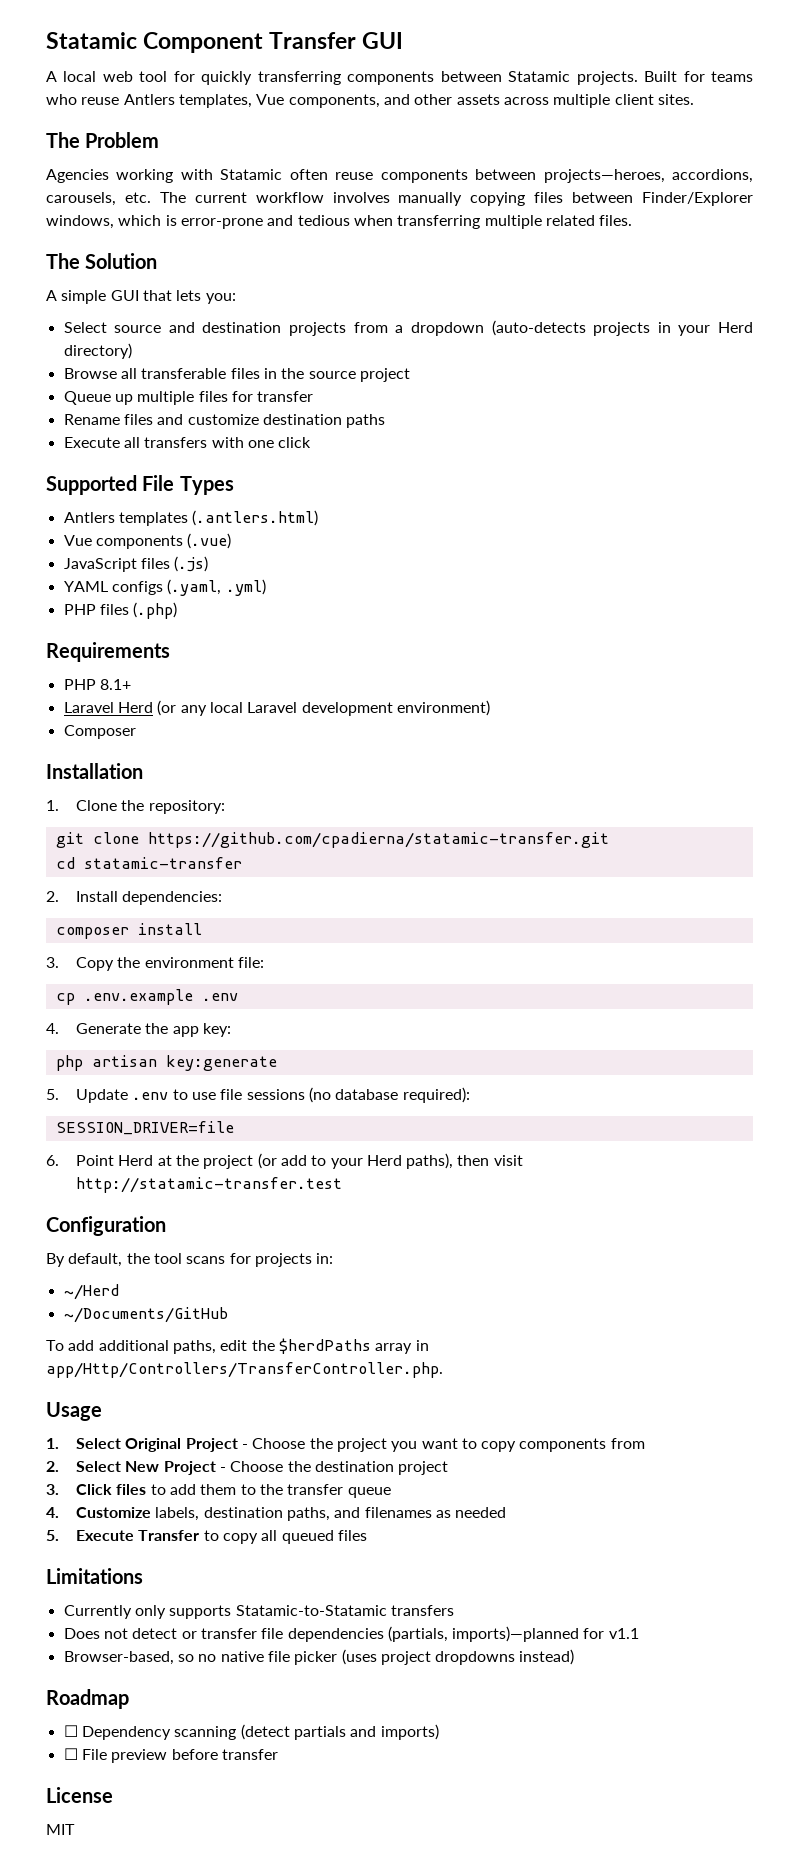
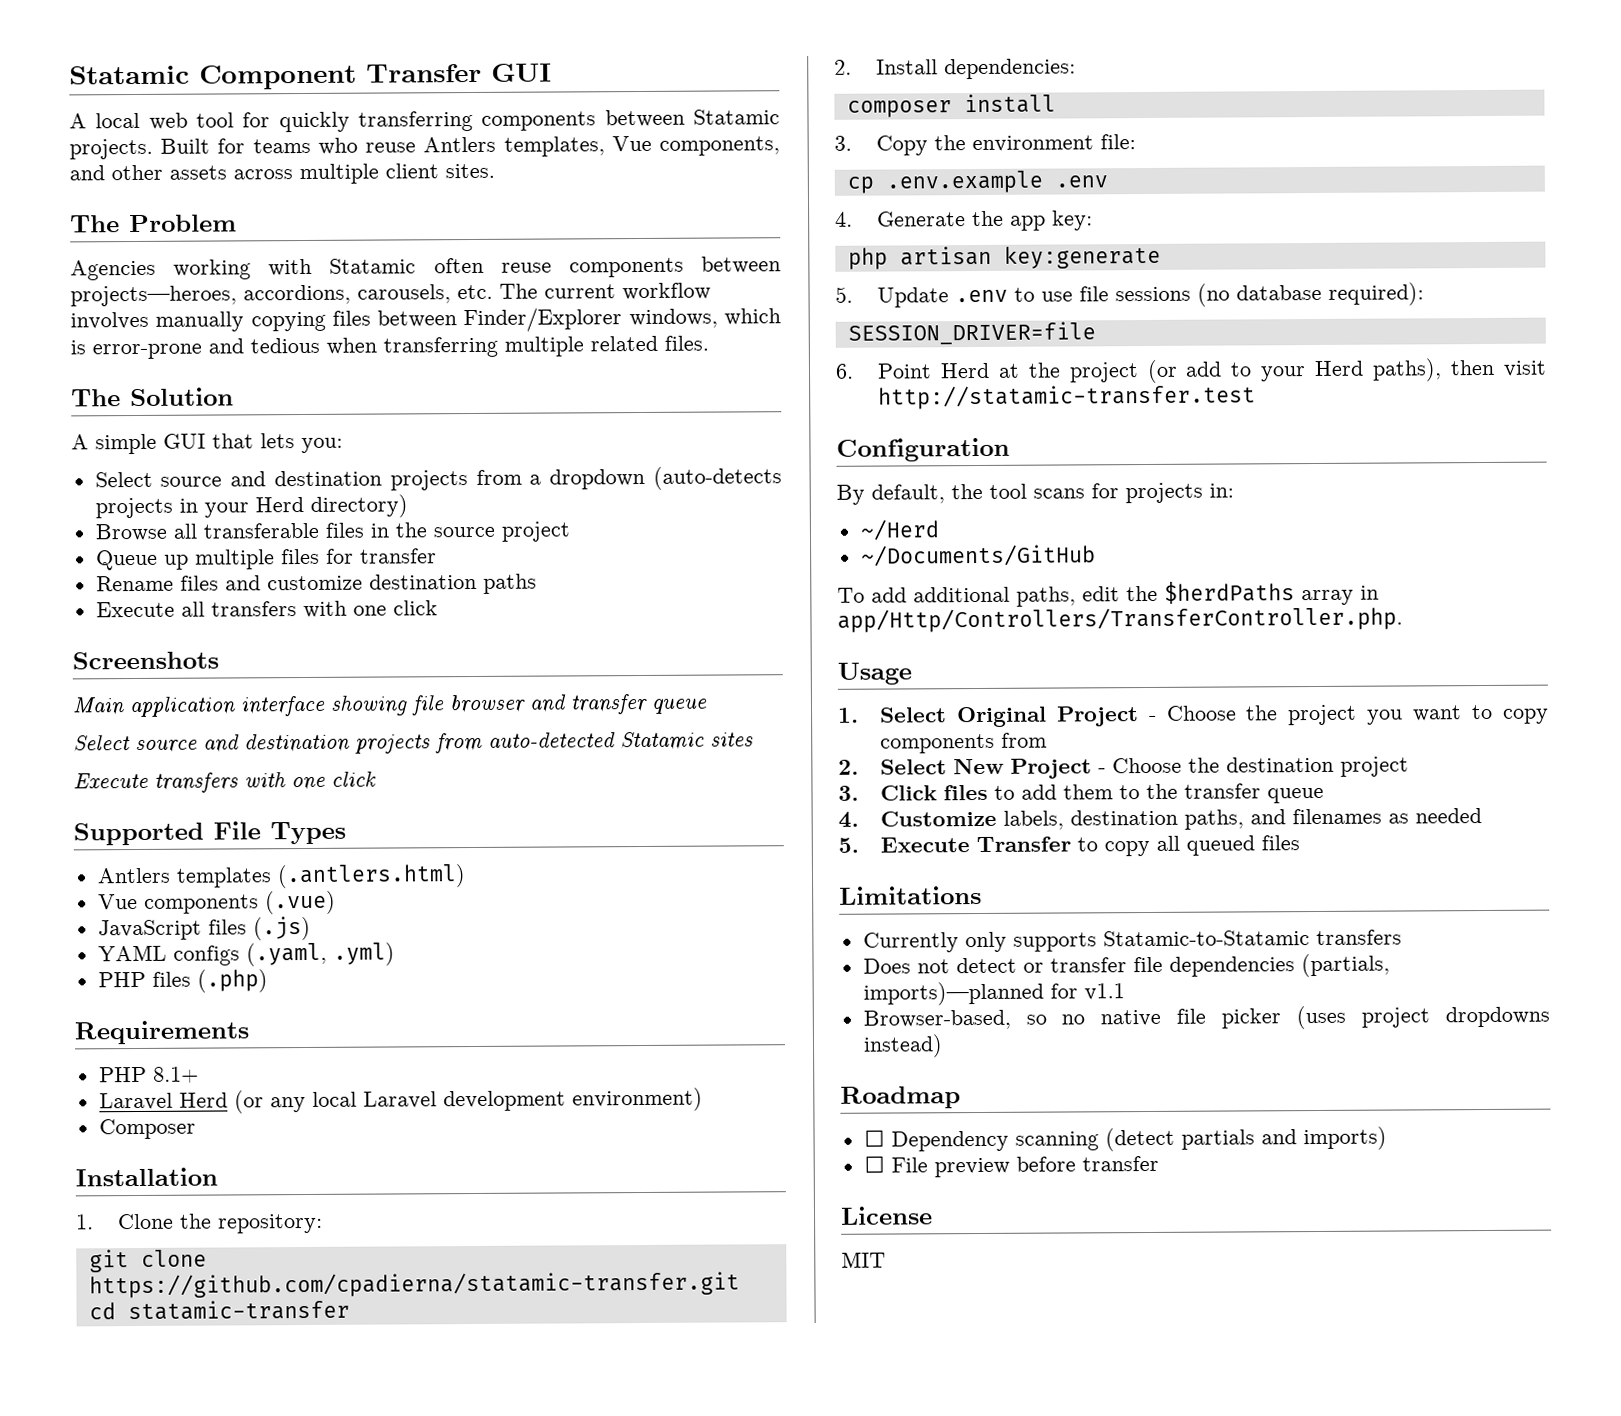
(312, 442) none -> [72,651,219,670] [72,693,708,718] [73,731,754,754] [73,771,377,793] // Screenshots // Main application interface showing file browser and transfer queue // Select source and destination projects from auto-detected Statamic sites // Execute transfers with one click

